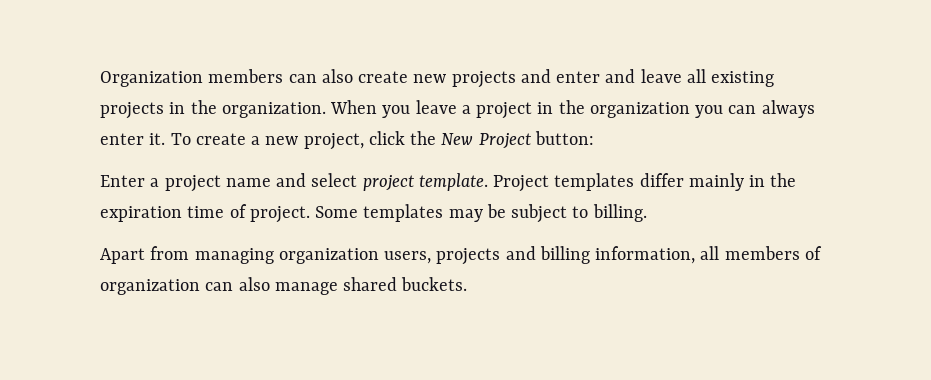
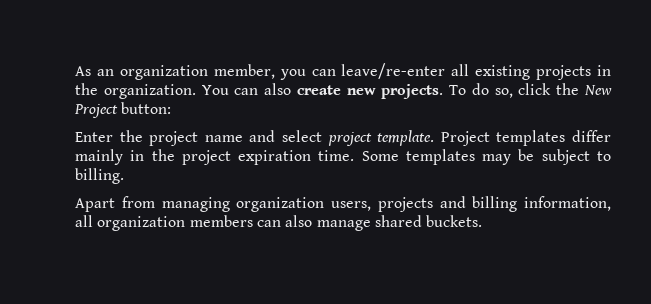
[100,69,682,88] Organization members can also create new projects and enter and leave -> [75,63,446,80] As an organization member, you can leave/re-enter
[330,100,815,119] [100,133,364,150] When you leave a project in the organization you can always enter it. To create a new project, -> [201,83,513,99] You can also create new projects. To do so,
[150,178,160,187] a -> [119,130,143,142] the
[100,204,310,223] expiration time of project. -> [181,150,355,165] project expiration time.
[724,246,822,260] [100,279,200,295] members of organization -> [97,215,253,231] organization members

